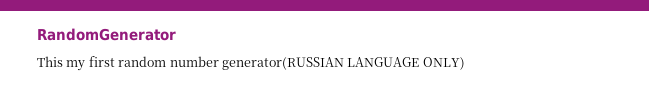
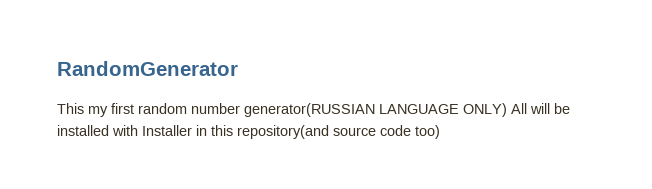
(465, 63) none -> [511,103,570,114] [57,125,440,139] All will be installed with Installer in this repository(and source code too)

